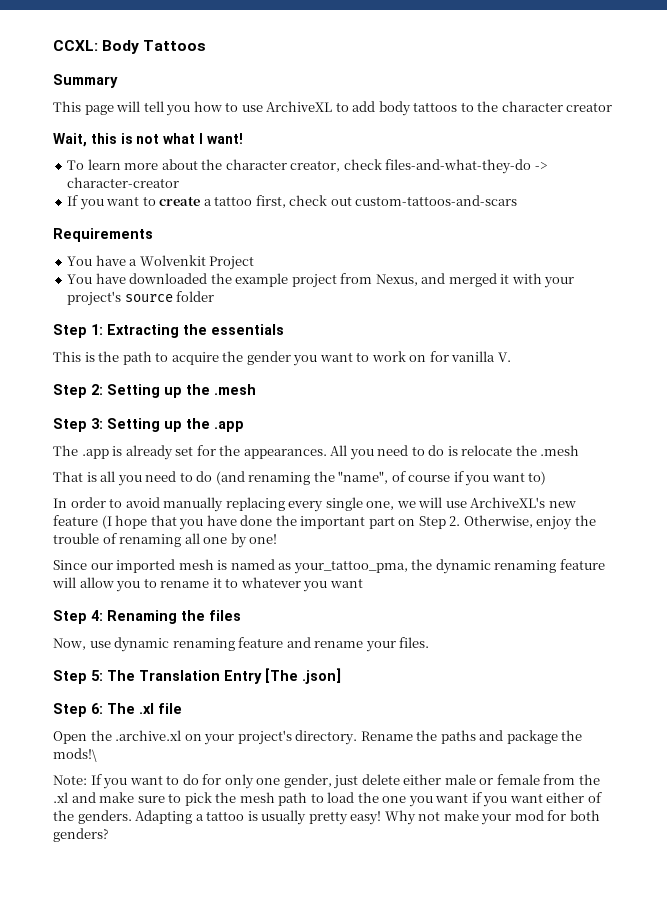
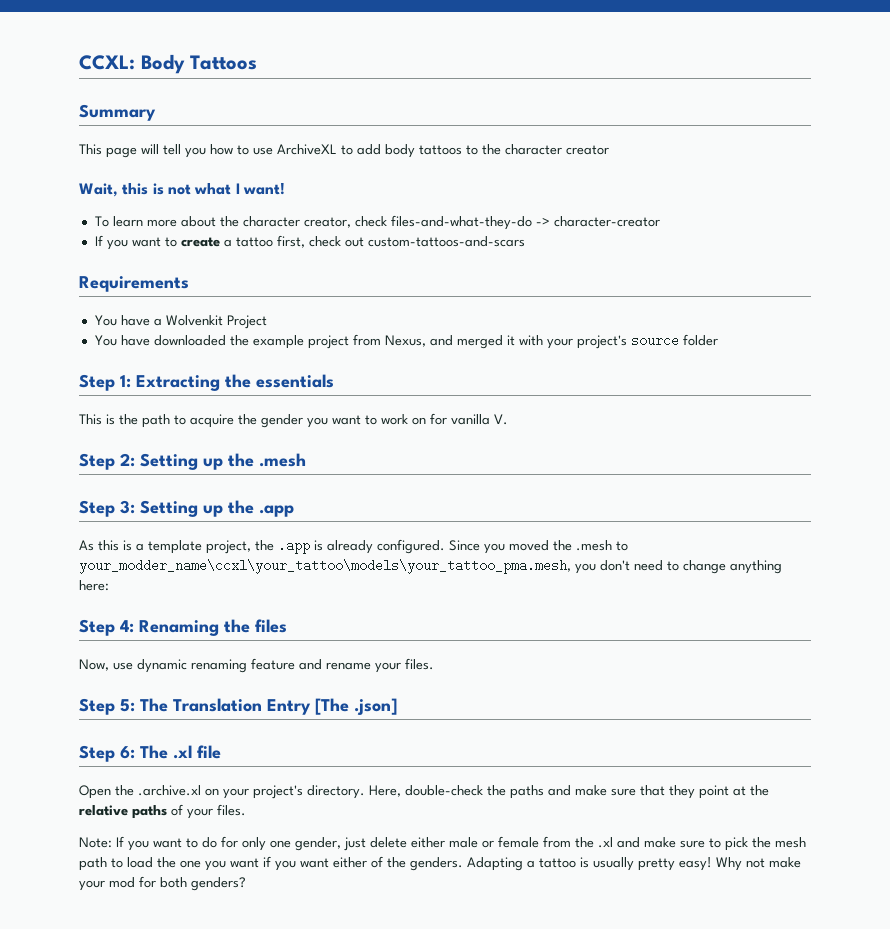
[53,445,580,460] [53,471,547,486] [53,497,576,512] [53,515,596,530] [53,533,278,548] [53,559,605,574] [52,577,363,592] The .app is already set for the appearances. All you need to do is relocate the .mesh // That is all you need to do (and renaming the "name", of course if you want to) // In order to avoid manually replacing every single one, we will use ArchiveXL's new feature (I hope that you have done the important part on Step 2. Otherwise, enjoy the trouble of renaming all one by one! // Since our imported mesh is named as your_tattoo_pma, the dynamic renaming feature will allow you to rename it to whatever you want -> [79,539,628,554] [79,559,782,574] [79,580,109,591] As this is a template project, the .app is already configured. Since you moved the .mesh to your_modder_name\ccxl\your_tattoo\models\your_tattoo_pma.mesh, you don't need to change anything here:
[360,731,413,741] Rename -> [369,785,483,797] Here, double-check
[506,730,583,744] [53,748,97,762] package the mods!\ -> [575,785,769,799] [79,804,246,819] make sure that they point at the relative paths of your files.

